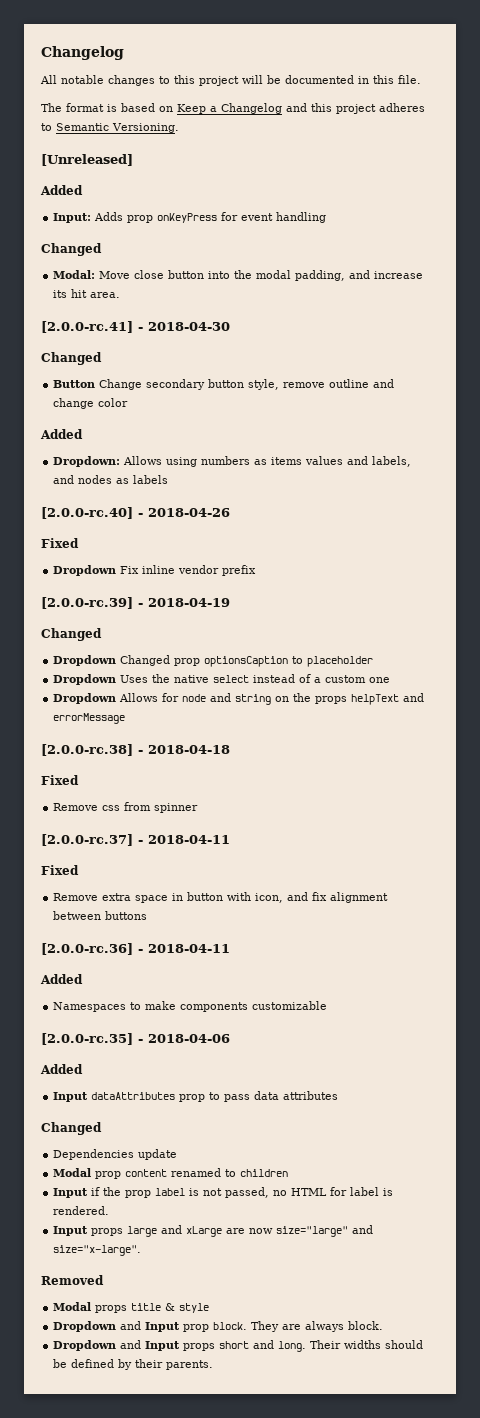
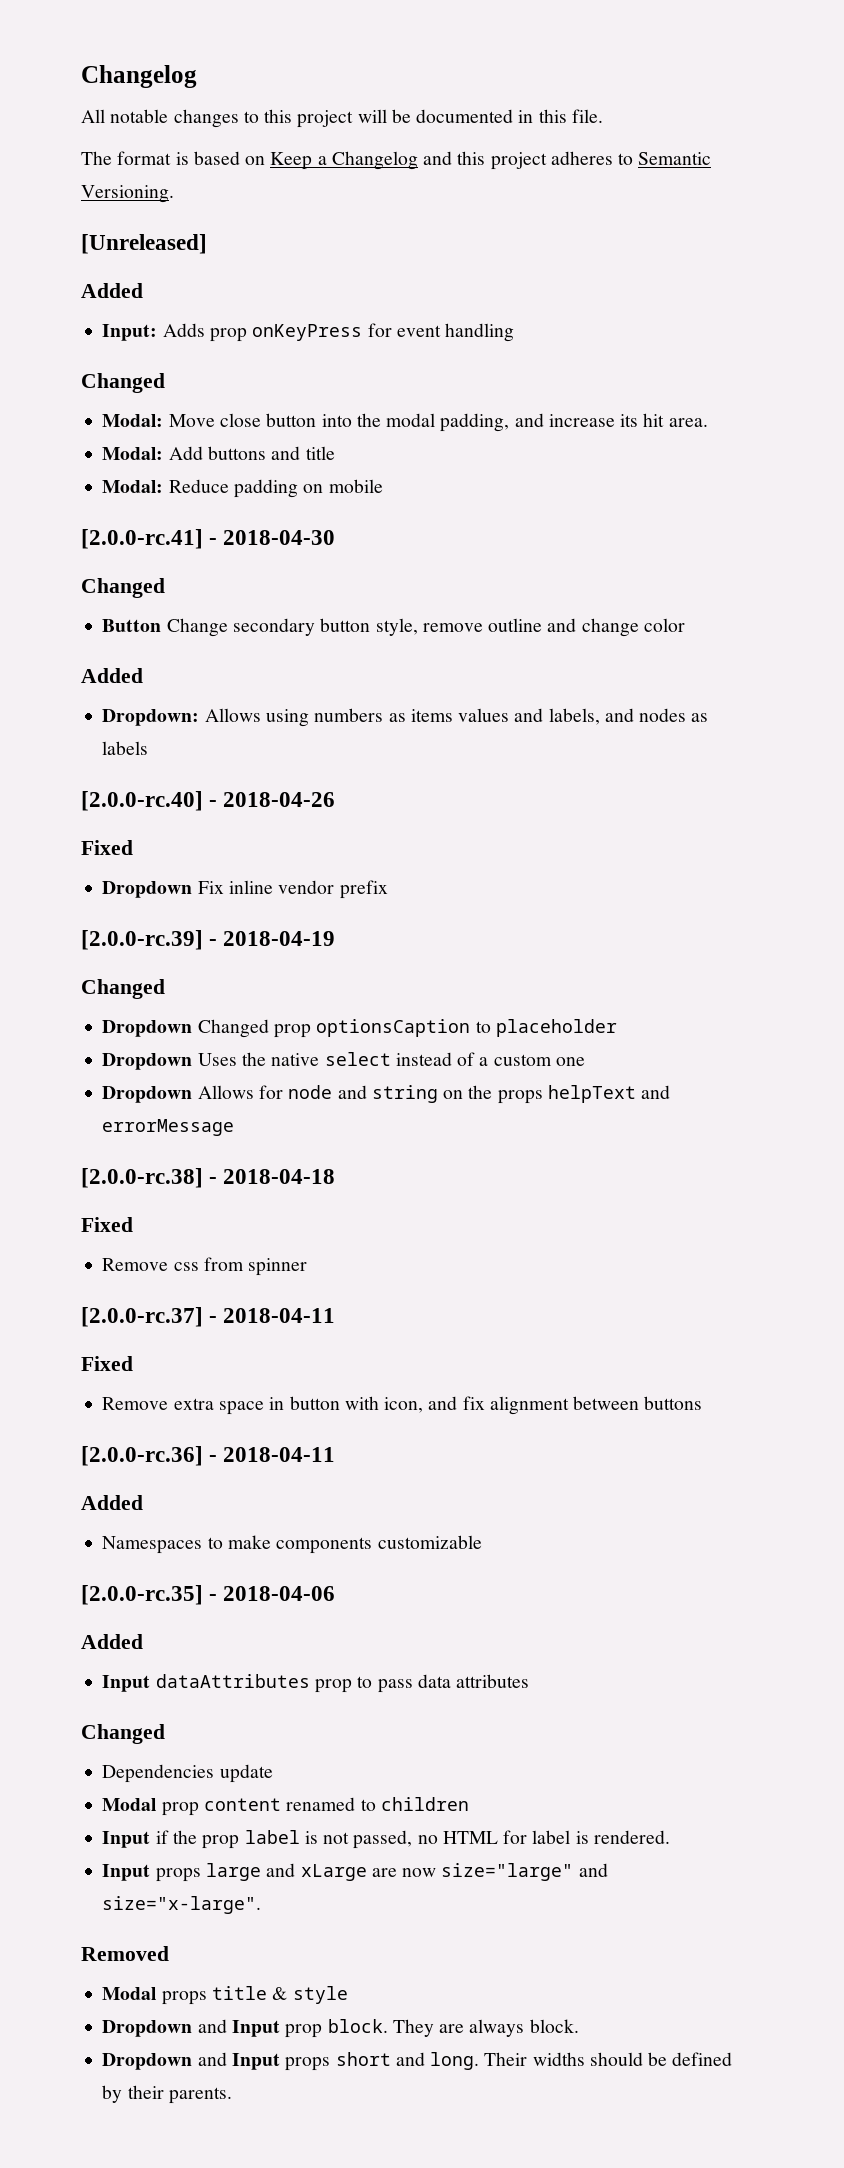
(121, 295) none -> [102,446,335,460] [102,479,383,498] // Modal: Add buttons and title // Modal: Reduce padding on mobile

